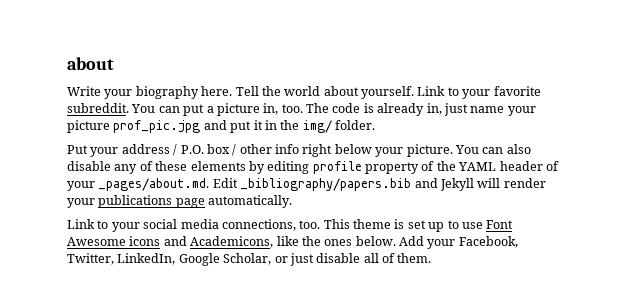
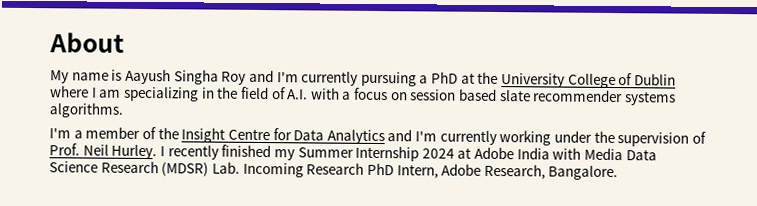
[67,57,114,70] [67,86,541,99] [67,103,536,116] [67,120,375,133] [67,144,531,157] [67,161,559,174] [67,178,546,191] [67,195,293,208] [67,219,514,232] [67,236,518,249] [67,253,432,266] about // Write your biography here. Tell the world about yourself. Link to your favorite subreddit. You can put a picture in, too. The code is already in, just name your picture prof_pic.jpg and put it in the img/ folder. // Put your address / P.O. box / other info right below your picture. You can also disable any of these elements by editing profile property of the YAML header of your _pages/about.md. Edit _bibliography/papers.bib and Jekyll will render your publications page automatically. // Link to your social media connections, too. This theme is set up to use Font Awesome icons and Academicons, like the ones below. Add your Facebook, Twitter, LinkedIn, Google Scholar, or just disable all of them. -> [49,32,124,53] [50,68,676,89] [50,85,676,106] [49,102,123,118] [49,126,706,147] [49,143,657,162] [49,160,619,181] About // My name is Aayush Singha Roy and I'm currently pursuing a PhD at the University College of Dublin where I am specializing in the field of A.I. with a focus on session based slate recommender systems algorithms. // I'm a member of the Insight Centre for Data Analytics and I'm currently working under the supervision of Prof. Neil Hurley. I recently finished my Summer Internship 2024 at Adobe India with Media Data Science Research (MDSR) Lab. Incoming Research PhD Intern, Adobe Research, Bangalore.

